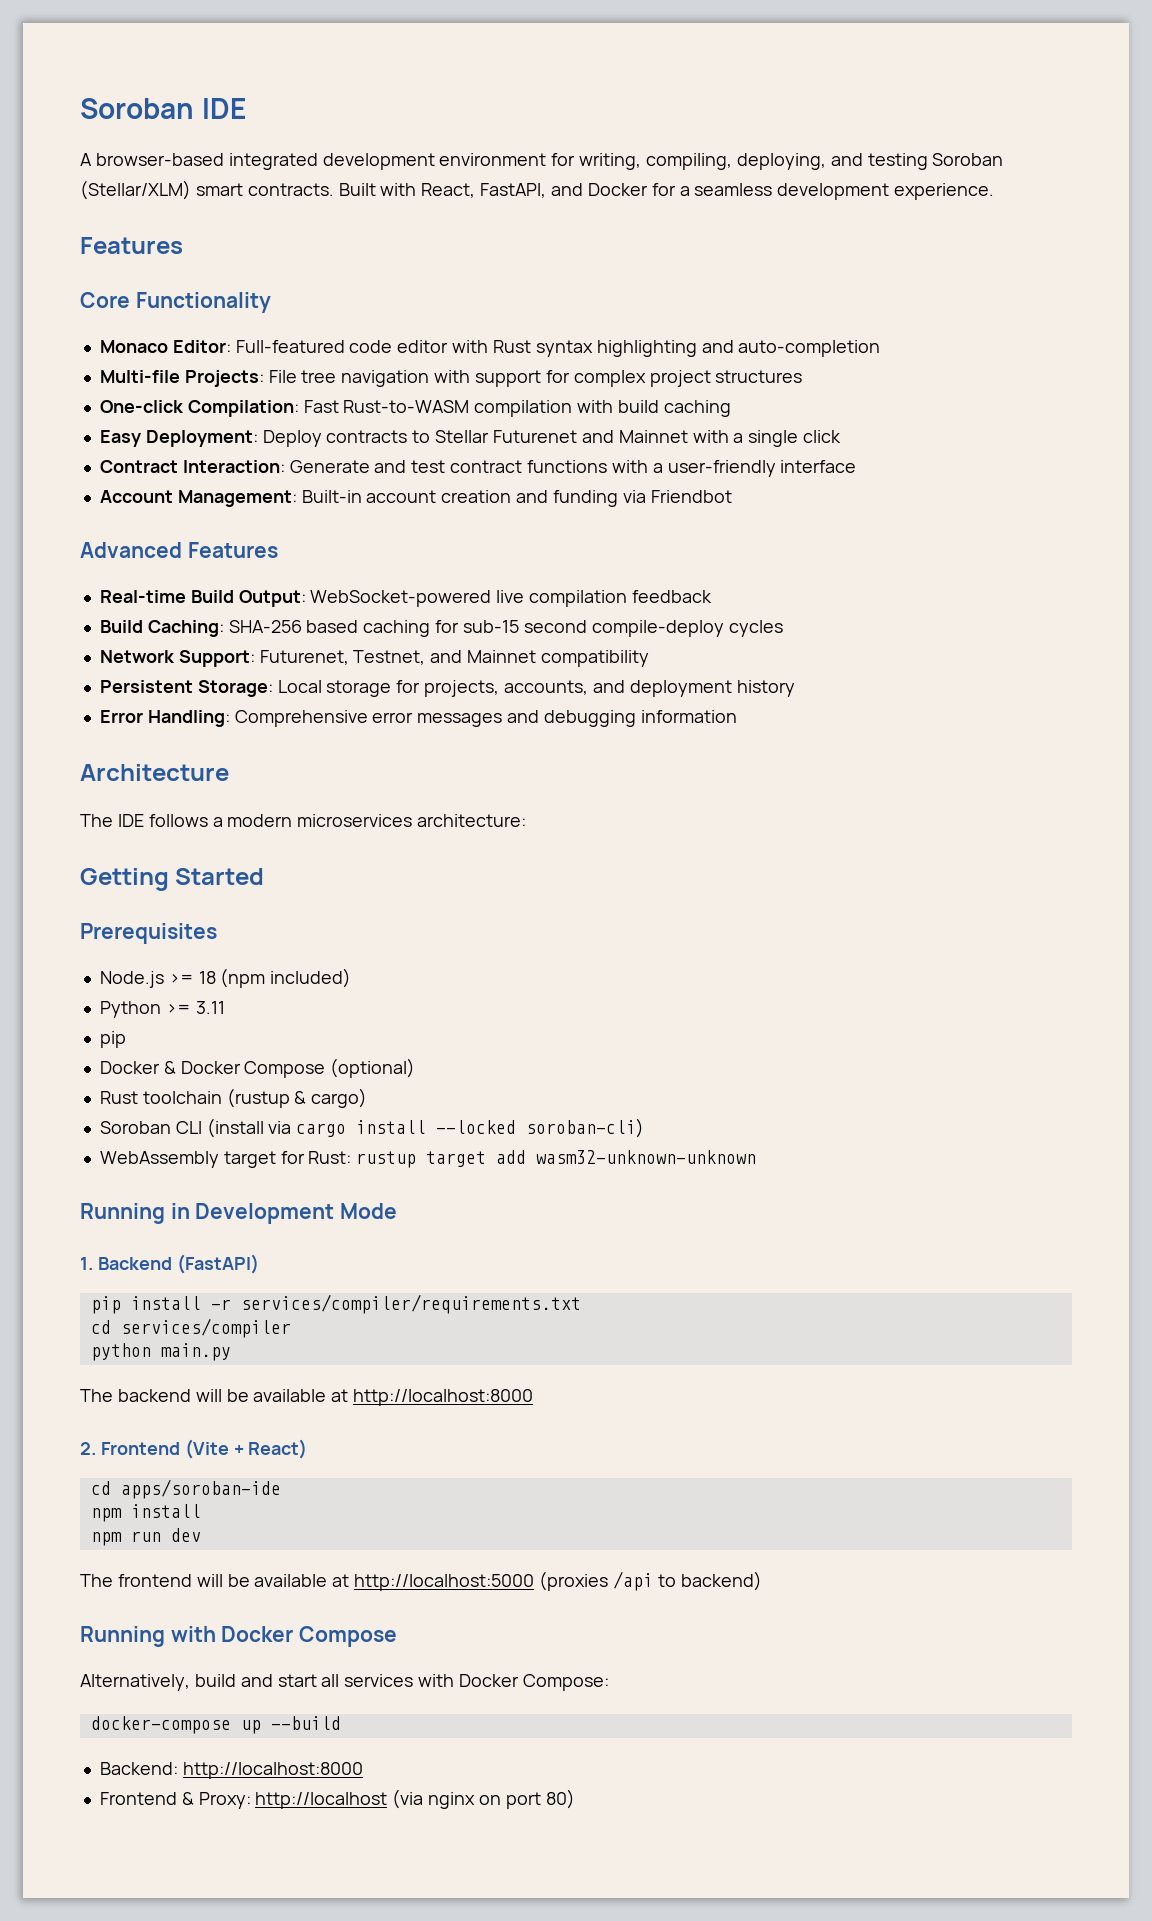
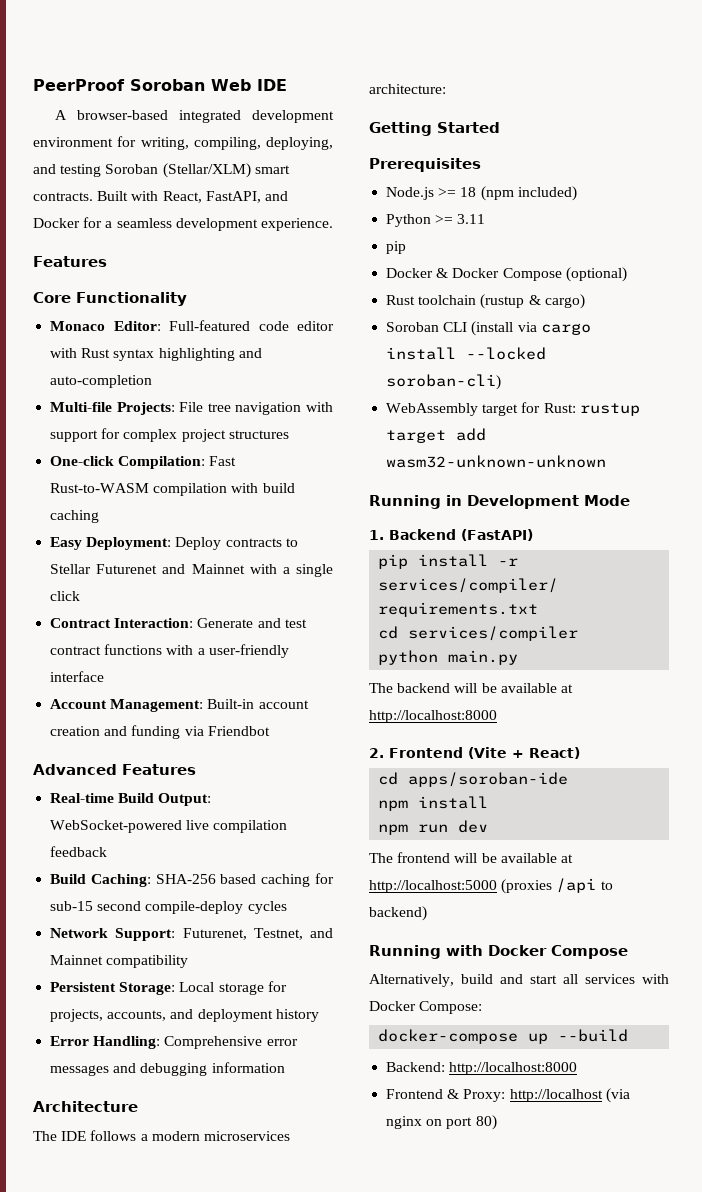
[80,98,194,119] Soroban -> [33,79,251,91] PeerProof Soroban Web

